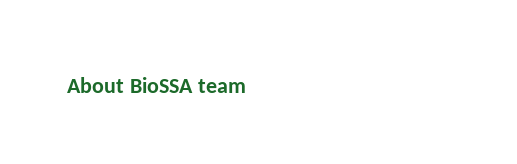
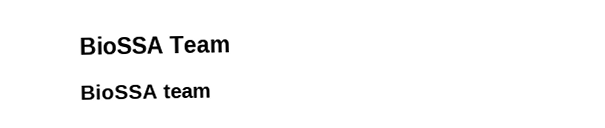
[67,77,124,93] About -> [79,35,231,55] BioSSA Team //

